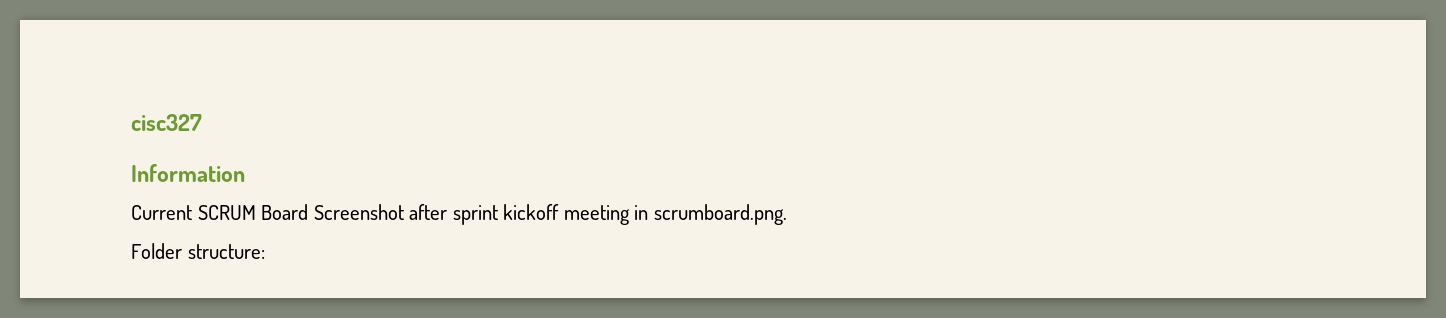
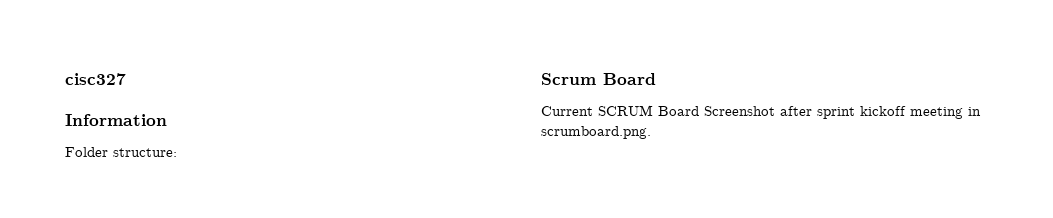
(245, 173) none -> [65,147,177,157] [541,73,656,85] // Folder structure: // Scrum Board
[131,243,265,259] // Folder structure: -> (651, 132) none

